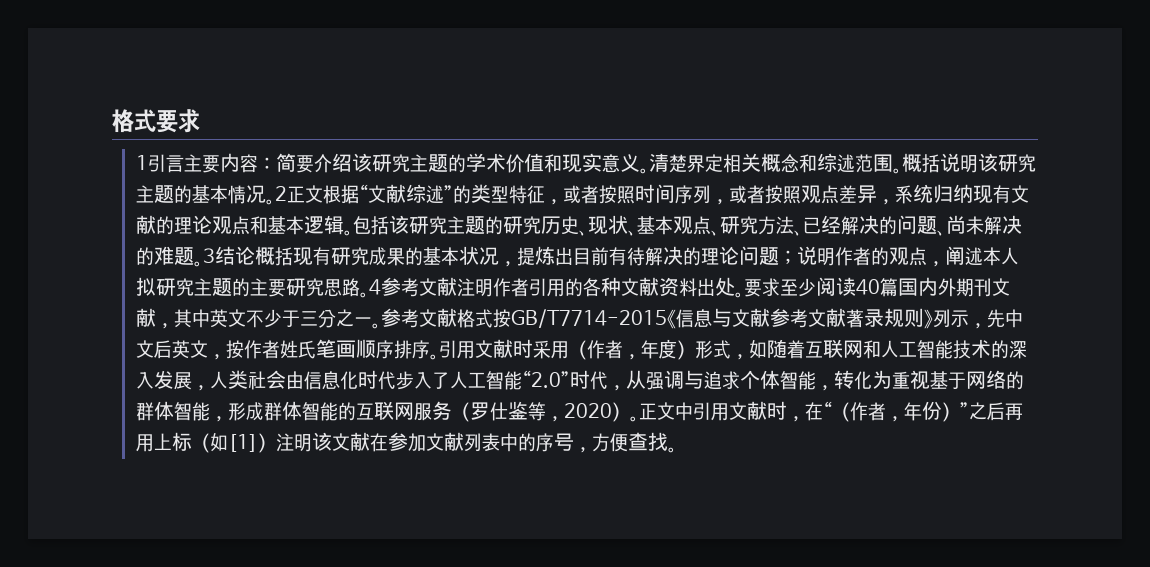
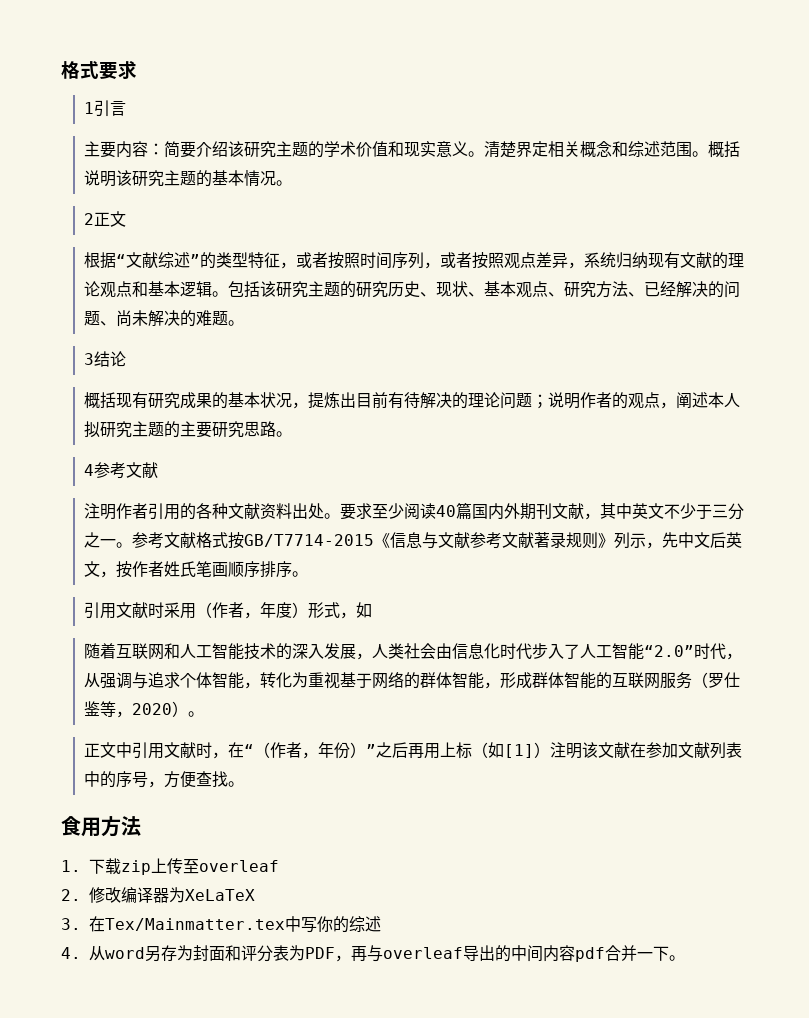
(184, 164) none -> (127, 108) //
(275, 202) none -> (293, 183) //
(323, 194) none -> (127, 219) //
(203, 264) none -> (245, 323) //
(255, 255) none -> (127, 359) //
(369, 295) none -> (293, 434) //
(457, 286) none -> (159, 470) //
(439, 357) none -> (309, 574) //
(767, 349) none -> (373, 610) //
(639, 419) none -> (205, 714) //
(677, 450) none -> [61,816,141,837] [61,858,279,875] [61,887,255,903] [61,916,381,933] [61,945,685,962] // 食用方法 // 1.下载zip上传至overleaf // 2.修改编译器为XeLaTeX // 3.在Tex/Mainmatter.tex中写你的综述 // 4.从word另存为封面和评分表为PDF，再与overleaf导出的中间内容pdf合并一下。

